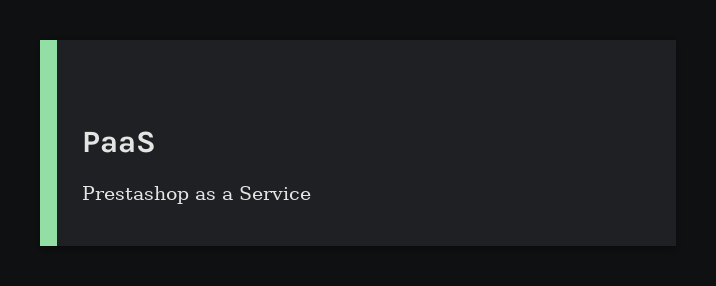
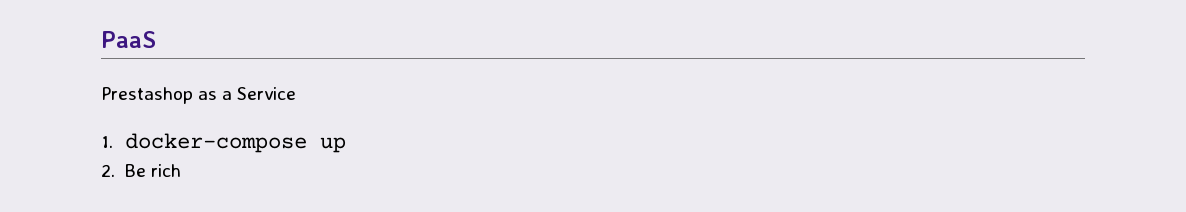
(311, 193) none -> [101,133,347,153] [101,164,182,177] // 1. docker-compose up // 2. Be rich

